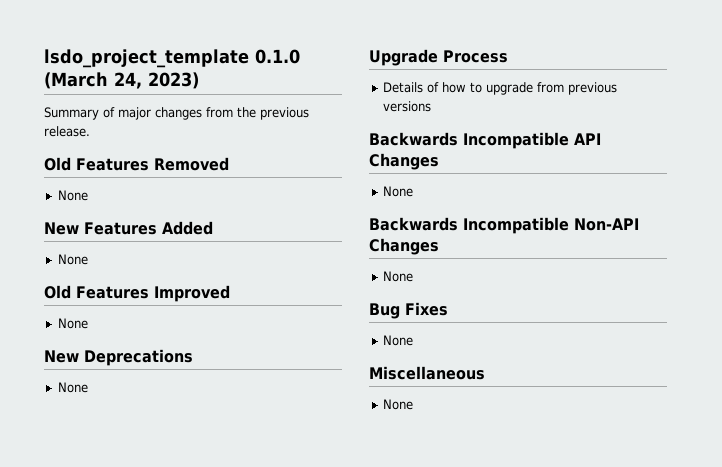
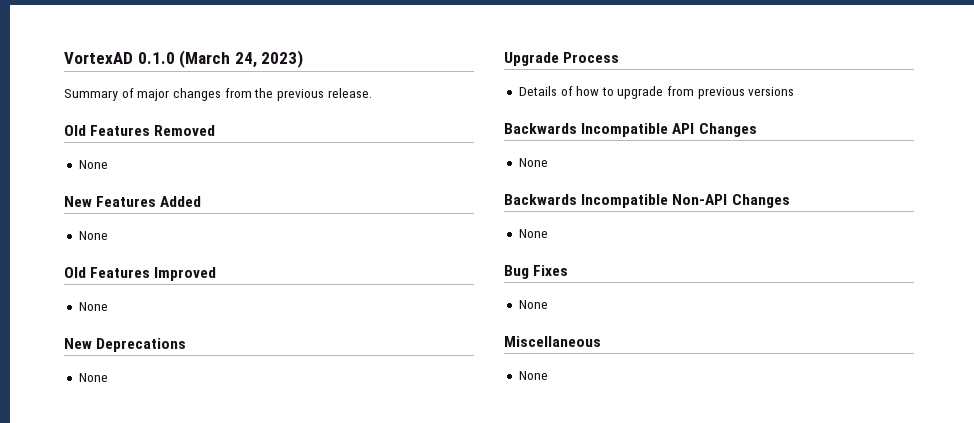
[44,49,249,68] lsdo_project_template -> [64,52,133,64] VortexAD

